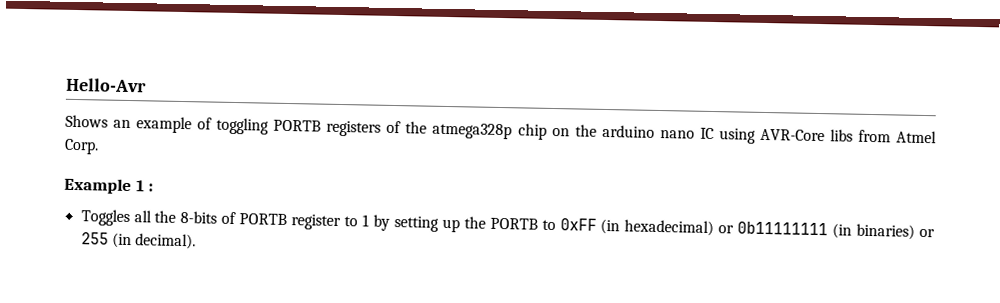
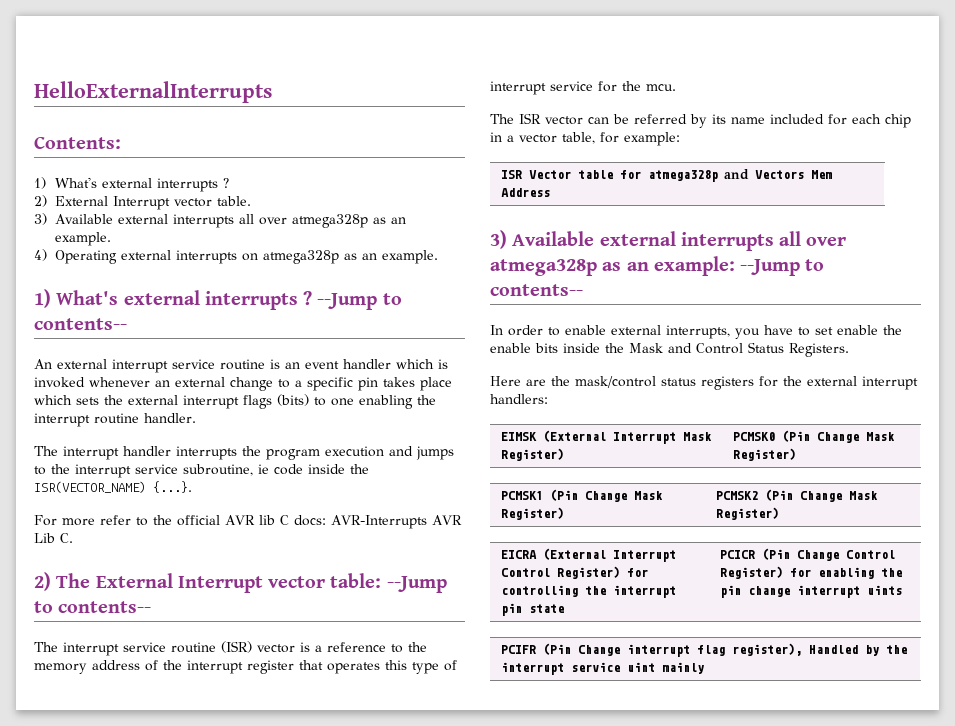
[66,77,147,93] [65,114,937,144] [64,138,99,155] [64,177,155,195] [80,209,935,240] [80,232,197,250] Hello-Avr // Shows an example of toggling PORTB registers of the atmega328p chip on the arduino nano IC using AVR-Core libs from Atmel Corp. // Example 1 : // Toggles all the 8-bits of PORTB register to 1 by setting up the PORTB to 0xFF (in hexadecimal) or 0b11111111 (in binaries) or 255 (in decimal). -> [34,81,272,103] [34,136,121,149] [34,177,230,192] [34,195,252,210] [34,213,407,228] [55,232,112,246] [34,249,439,264] [34,289,402,310] [34,318,127,330] [34,359,448,373] [34,377,452,391] [34,394,436,409] [34,413,196,427] [34,446,454,460] [34,464,369,478] [34,481,192,493] [34,515,462,529] [34,533,73,543] [34,572,447,593] [34,601,152,613] [34,641,427,656] [34,660,457,674] [490,81,676,95] [490,113,911,128] [490,132,680,146] [500,169,832,182] [500,188,550,197] [490,230,847,251] [490,256,825,276] [490,284,583,296] [490,325,902,339] [490,342,849,357] [490,376,918,390] [490,394,548,404] [500,430,712,444] [500,448,564,461] [732,430,895,443] [732,448,796,461] [500,489,663,502] [500,507,564,520] [715,489,878,502] [715,507,779,520] [500,548,676,562] [500,566,648,579] [500,585,676,598] [500,603,564,616] [719,548,895,561] [719,566,902,579] [719,585,902,598] [500,643,907,657] [500,662,704,675] HelloExternalInterrupts // Contents: // 1) What's external interrupts ? // 2) External Interrupt vector table. // 3) Available external interrupts all over atmega328p as an example. // 4) Operating external interrupts on atmega328p as an example. // 1) What's external interrupts ? --Jump to contents-- // An external interrupt service routine is an event handler which is invoked whenever an external change to a specific pin takes place which sets the external interrupt flags (bits) to one enabling the interrupt routine handler. // The interrupt handler interrupts the program execution and jumps to the interrupt service subroutine, ie code inside the ISR(VECTOR_NAME) {...}. // For more refer to the official AVR lib C docs: AVR-Interrupts AVR Lib C. // 2) The External Interrupt vector table: --Jump to contents-- // The interrupt service routine (ISR) vector is a reference to the memory address of the interrupt register that operates this type of interrupt service for the mcu. // The ISR vector can be referred by its name included for each chip in a vector table, for example: // ISR Vector table for atmega328p and Vectors Mem Address // 3) Available external interrupts all over atmega328p as an example: --Jump to contents-- // In order to enable external interrupts, you have to set enable the enable bits inside the Mask and Control Status Registers. // Here are the mask/control status registers for the external interrupt handlers: // EIMSK (External Interrupt Mask Register) | PCMSK0 (Pin Change Mask Register) // PCMSK1 (Pin Change Mask Register) | PCMSK2 (Pin Change Mask Register) // EICRA (External Interrupt Control Register) for controlling the interrupt pin state | PCICR (Pin Change Control Register) for enabling the pin change interrupt uints // PCIFR (Pin Change interrupt flag register), Handled by the interrupt service uint mainly

